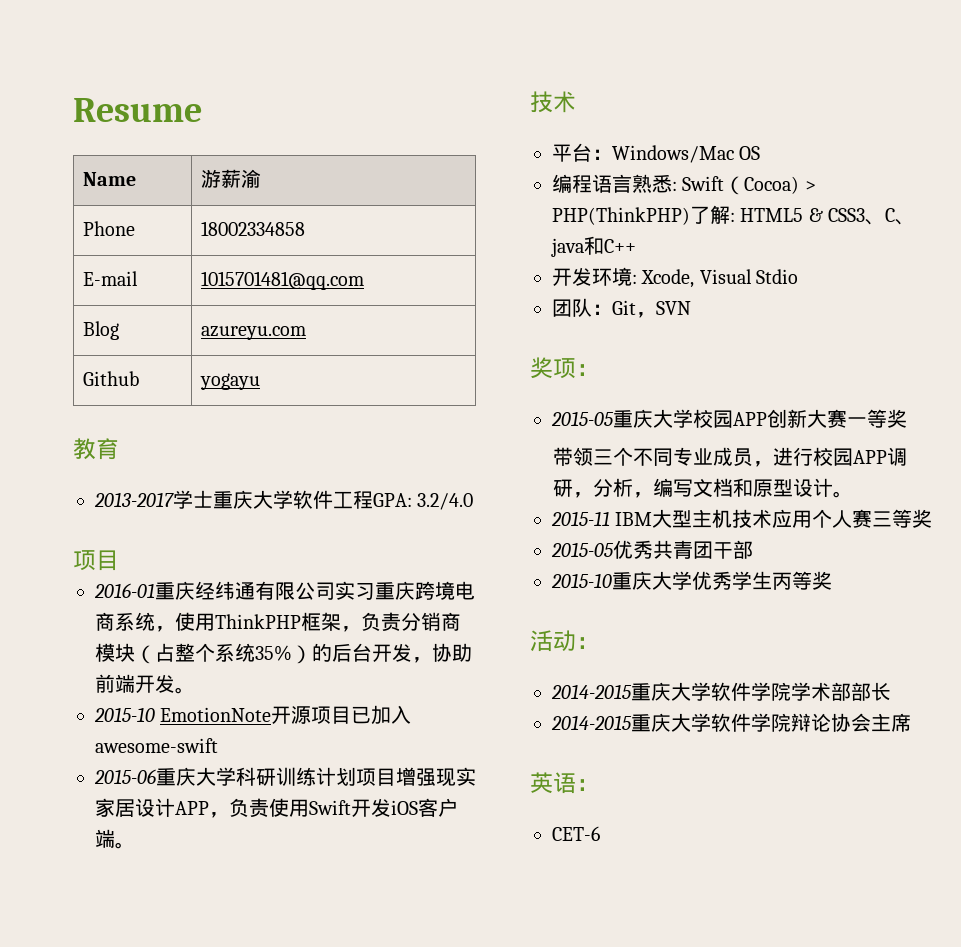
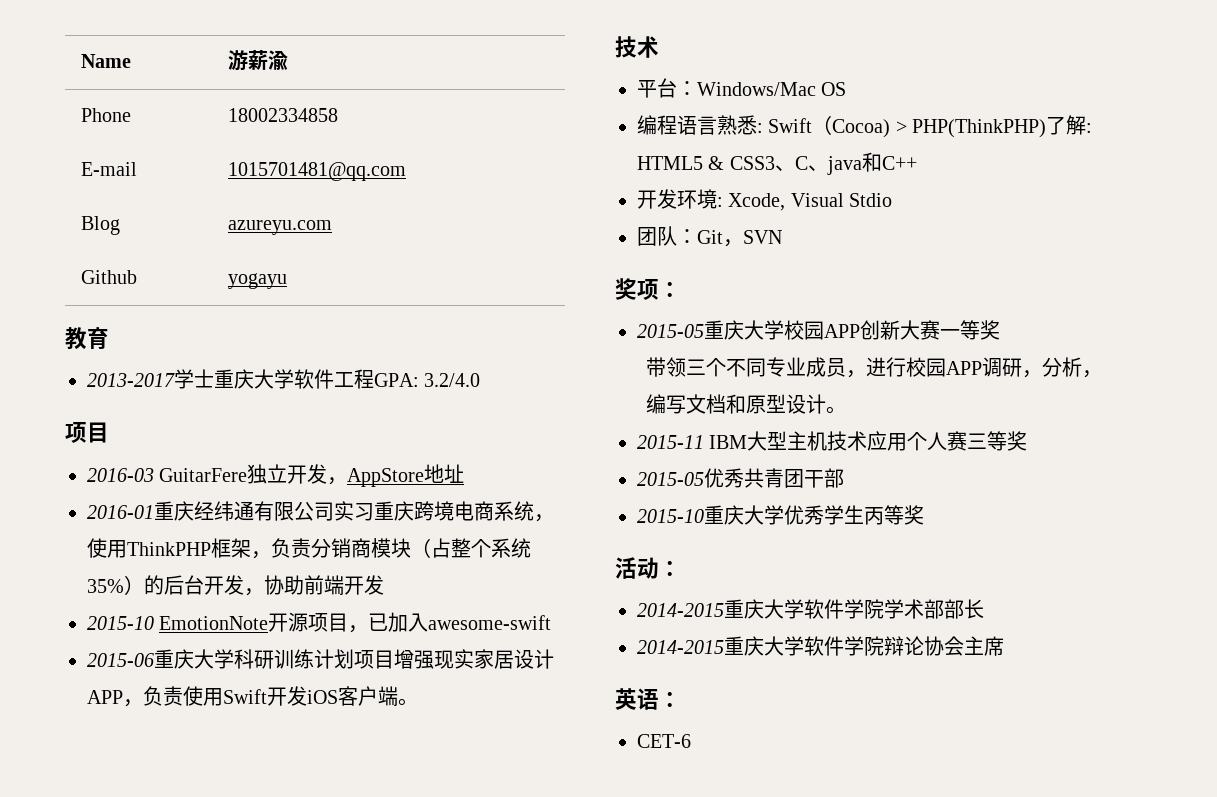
[73,98,202,122] Resume // -> (80, 61) none
(119, 560) none -> [87,464,465,487] // 2016-03 GuitarFere独立开发，AppStore地址
[175,687,195,694] 。 -> (384, 585) none
(352, 715) none -> [348,625,369,633] ，

